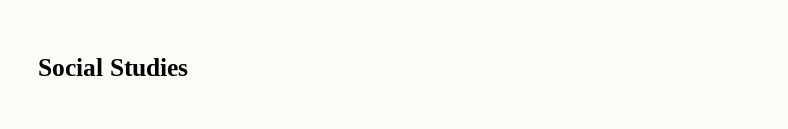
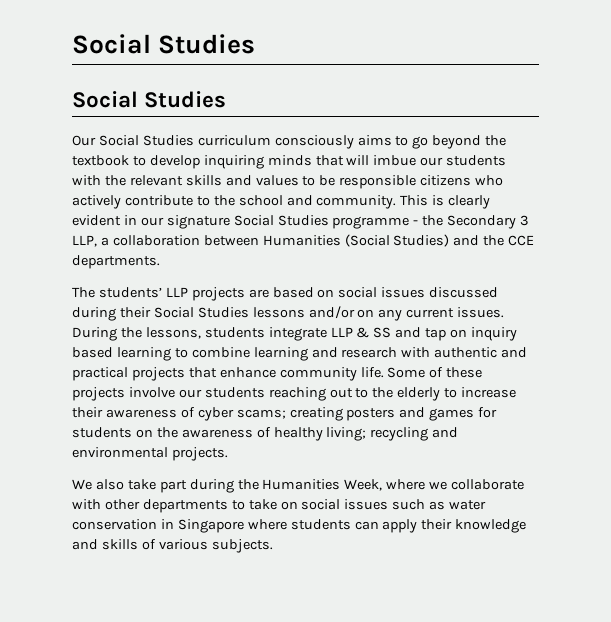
[38,58,188,76] Social Studies -> [72,34,256,54] [72,91,227,108] [72,135,507,149] [72,155,507,169] [72,175,504,189] [72,195,491,209] [72,215,530,229] [72,234,535,247] [72,255,160,269] [72,287,499,301] [72,306,505,321] [72,327,518,341] [72,347,528,361] [72,367,483,381] [72,387,517,401] [72,407,498,421] [72,427,459,441] [72,447,228,461] [72,479,525,493] [72,499,487,513] [72,519,527,533] [72,539,273,553] Social Studies // Social Studies // Our Social Studies curriculum consciously aims to go beyond the textbook to develop inquiring minds that will imbue our students with the relevant skills and values to be responsible citizens who actively contribute to the school and community. This is clearly evident in our signature Social Studies programme - the Secondary 3 LLP, a collaboration between Humanities (Social Studies) and the CCE departments. // The students’ LLP projects are based on social issues discussed during their Social Studies lessons and/or on any current issues. During the lessons, students integrate LLP & SS and tap on inquiry based learning to combine learning and research with authentic and practical projects that enhance community life. Some of these projects involve our students reaching out to the elderly to increase their awareness of cyber scams; creating posters and games for students on the awareness of healthy living; recycling and environmental projects. // We also take part during the Humanities Week, where we collaborate with other departments to take on social issues such as water conservation in Singapore where students can apply their knowledge and skills of various subjects.

